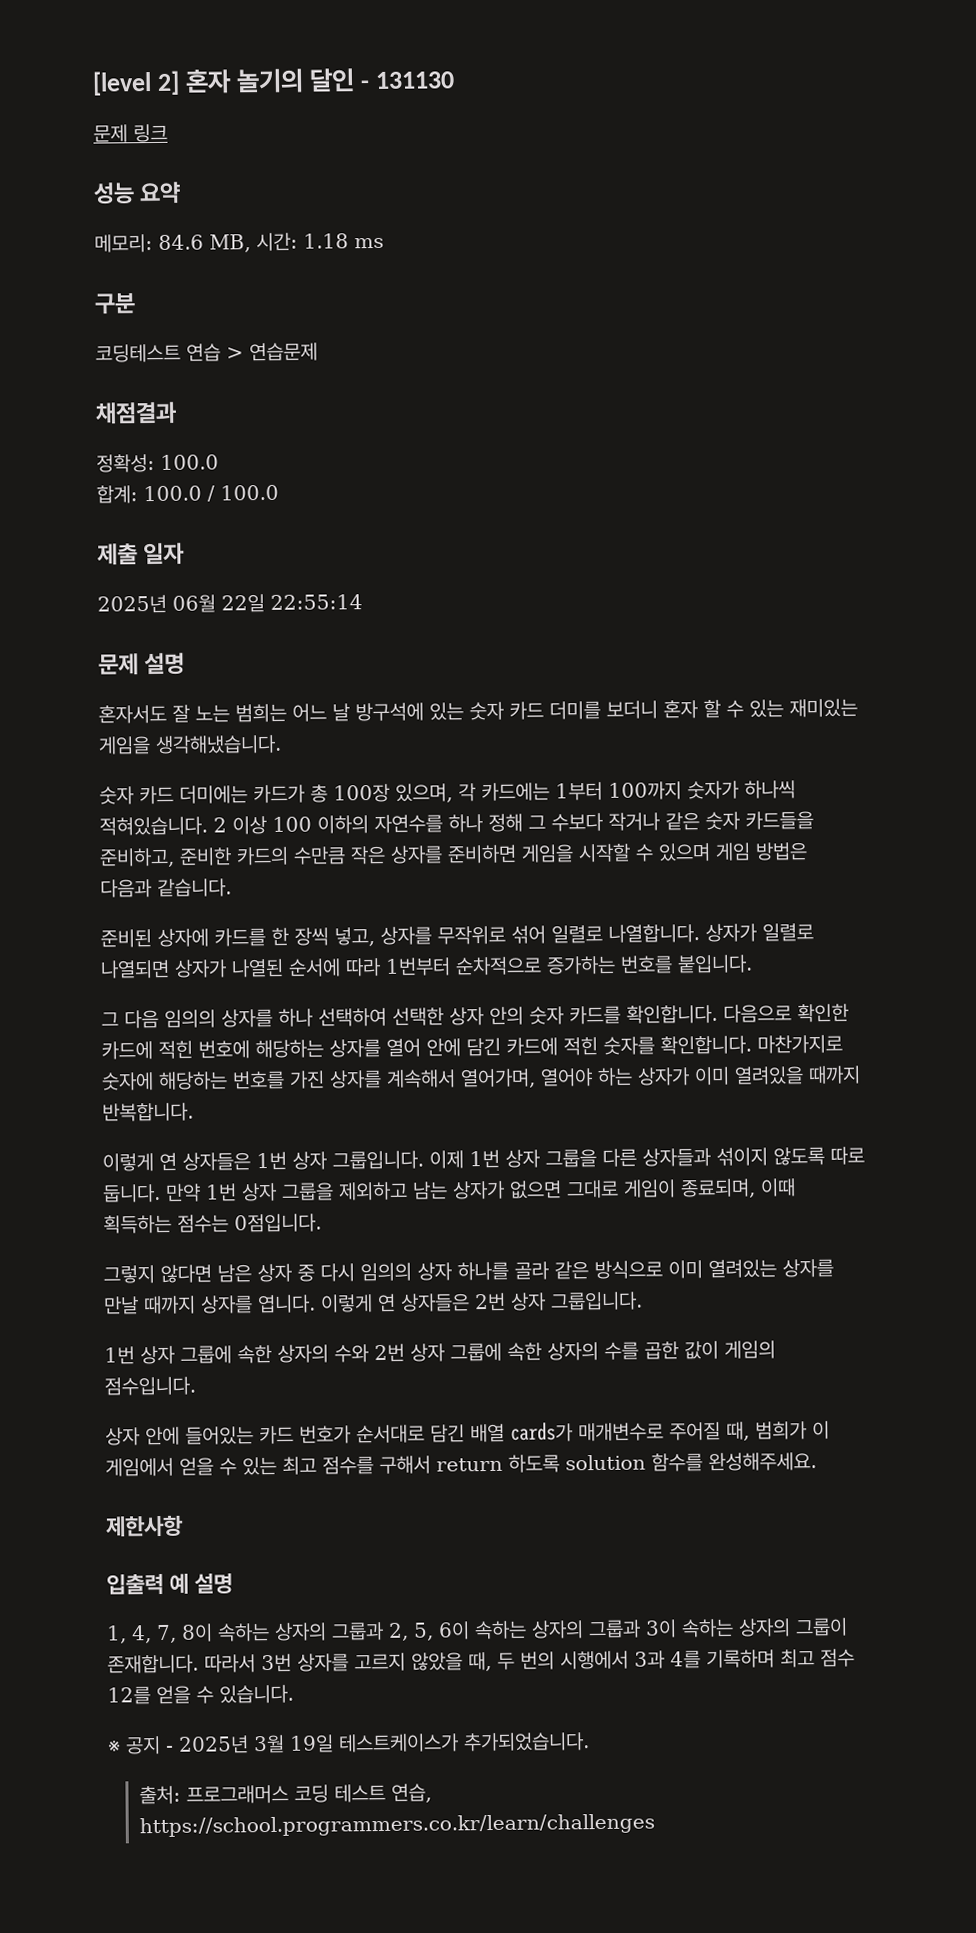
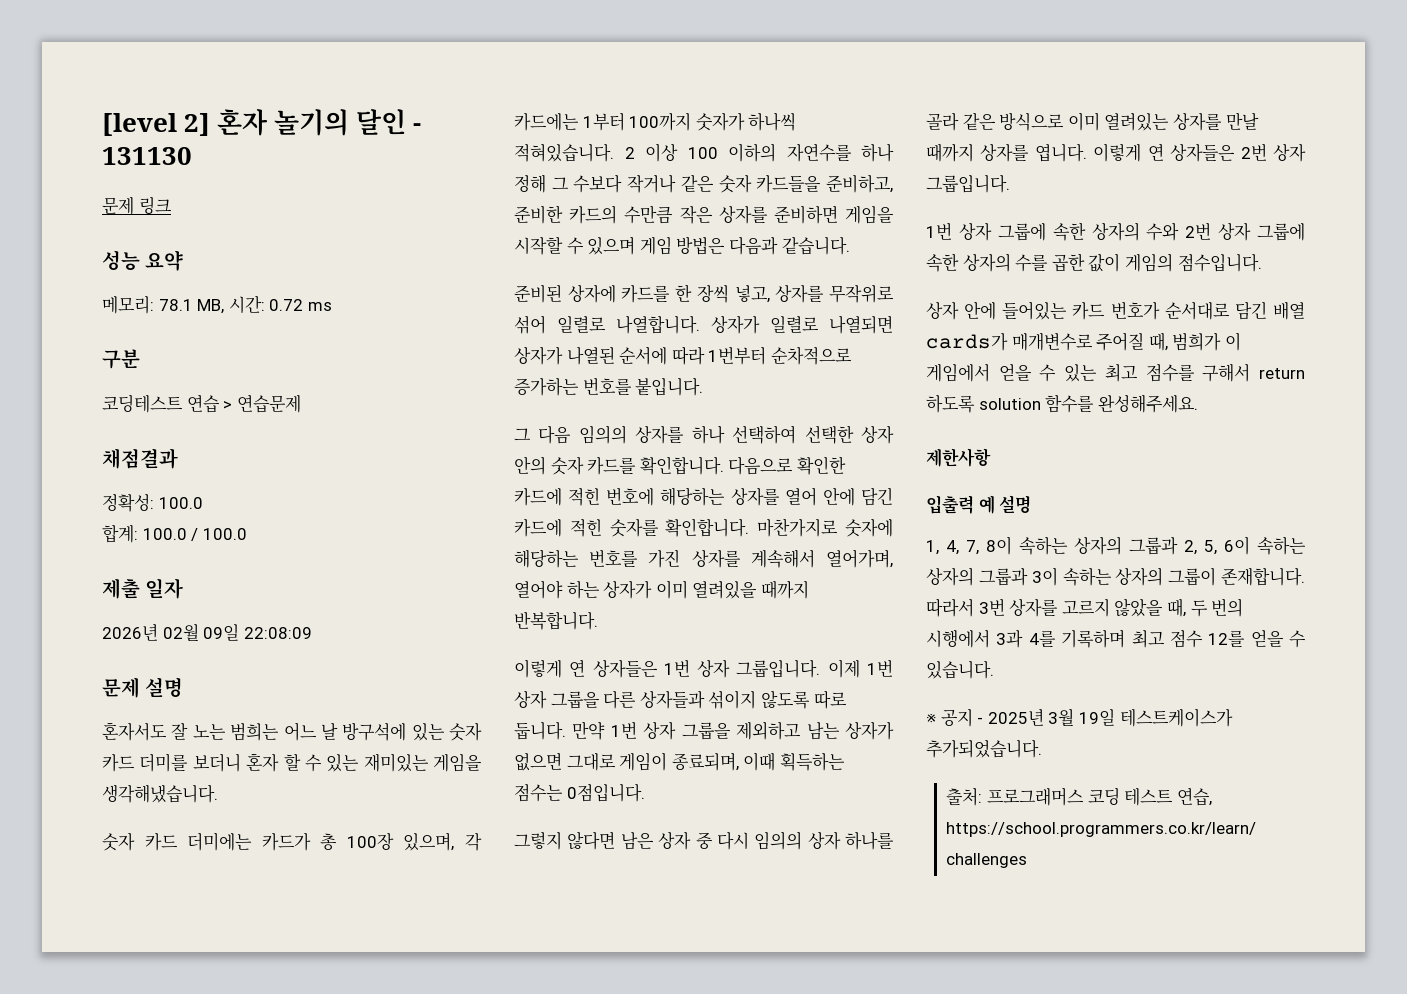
[158,234,204,250] 84.6 -> [158,299,193,311] 78.1
[303,233,349,249] 1.18 -> [269,299,304,311] 0.72
[97,594,363,614] 2025년 06월 22일 22:55:14 -> [102,624,312,641] 2026년 02월 09일 22:08:09

